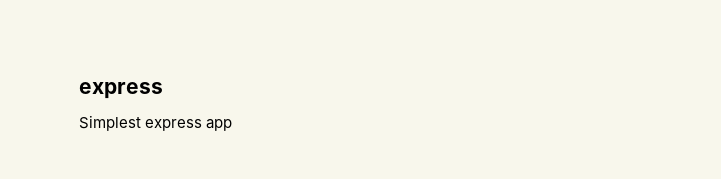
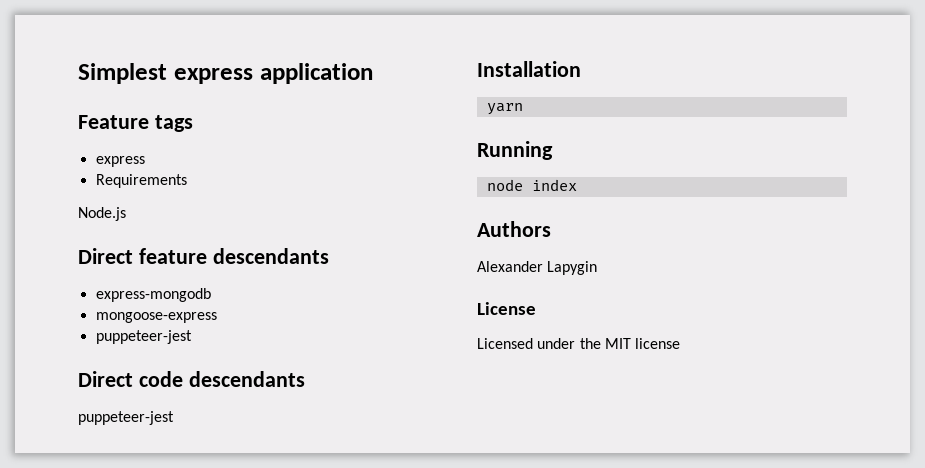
[79,82,163,99] [79,115,233,131] express // Simplest express app -> [78,63,373,84] [78,115,193,132] [95,156,145,167] [95,174,187,188] [78,207,126,221] [78,248,329,264] [95,288,211,302] [95,312,217,323] [95,330,192,344] [78,371,305,387] [78,411,174,425] [477,61,581,77] [486,103,523,115] [477,141,553,160] [486,179,577,191] [477,221,551,237] [477,261,598,275] [477,302,536,315] [477,338,681,349] Simplest express application // Feature tags // express // Requirements // Node.js // Direct feature descendants // express-mongodb // mongoose-express // puppeteer-jest // Direct code descendants // puppeteer-jest // Installation // yarn // Running // node index // Authors // Alexander Lapygin // License // Licensed under the MIT license

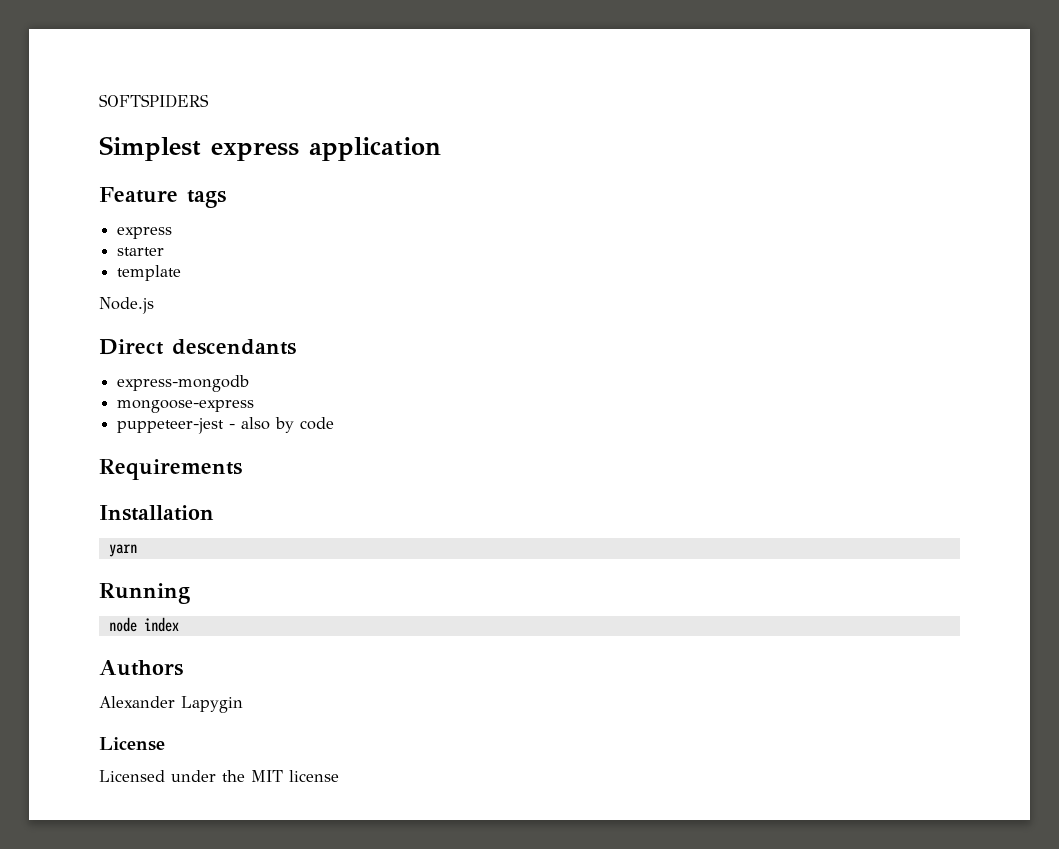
(78, 73) none -> [99,94,209,108] SOFTSPIDERS //
[95,174,187,188] Requirements -> [117,247,165,256] [117,265,182,281] starter // template
[138,248,207,264] feature -> (164, 347) none
[78,371,305,387] [78,411,174,425] // Direct code descendants // puppeteer-jest -> [229,417,335,433] [99,459,242,480] - also by code // Requirements

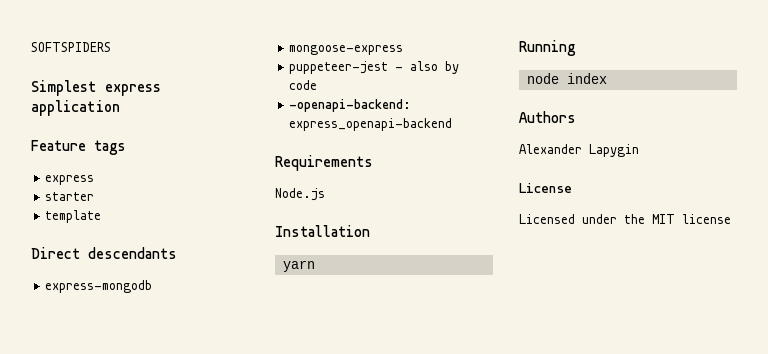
[99,297,154,314] // Node.js -> (102, 216) none
(335, 423) none -> [289,99,412,112] [289,118,453,131] // -openapi-backend: express_openapi-backend
(242, 469) none -> [275,188,325,201] // Node.js

